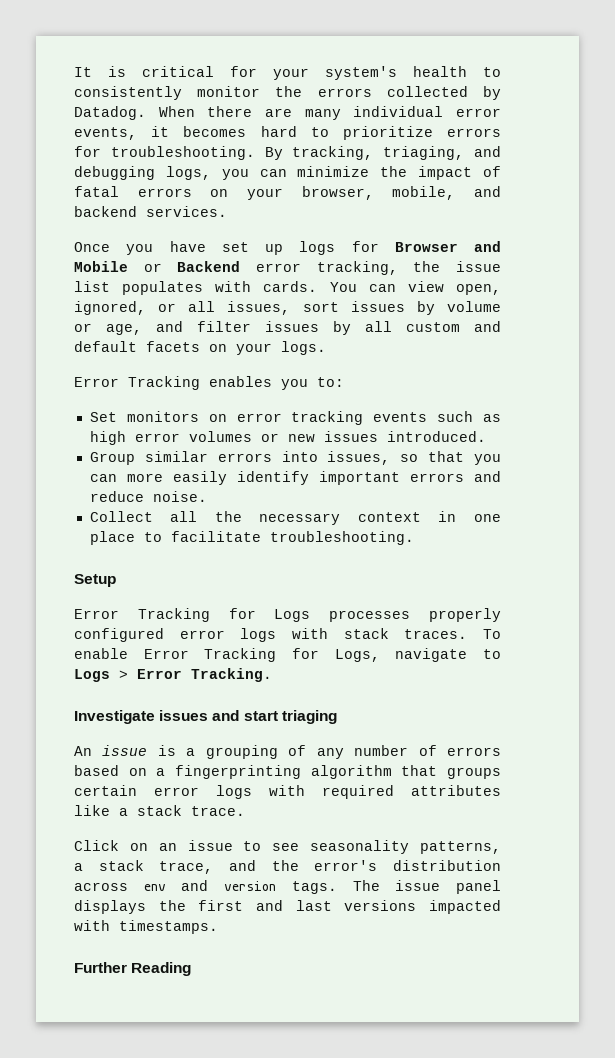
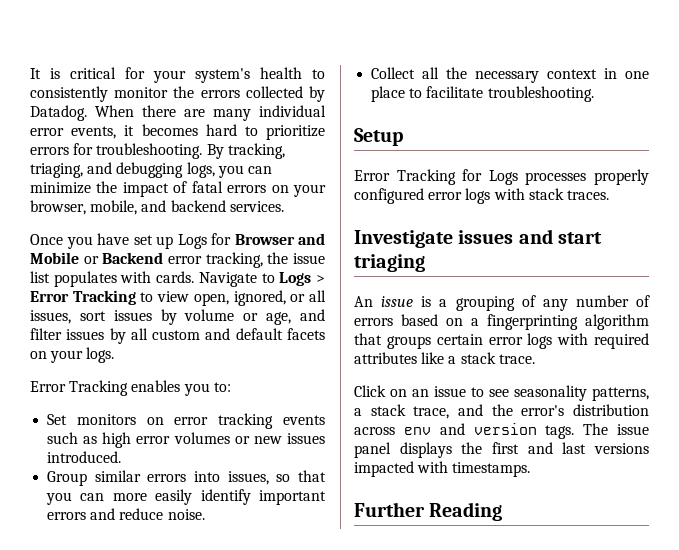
[299,241,336,255] logs -> [177,234,207,249] Logs
[329,282,396,292] You can -> [198,272,325,287] [30,290,154,305] Navigate to Logs > Error Tracking to
[483,629,502,639] [74,648,502,662] [74,668,272,682] To enable Error Tracking for Logs, navigate to Logs > Error Tracking. -> (609, 195) none

